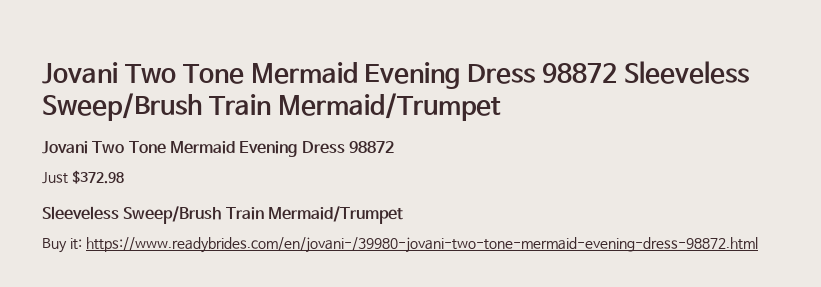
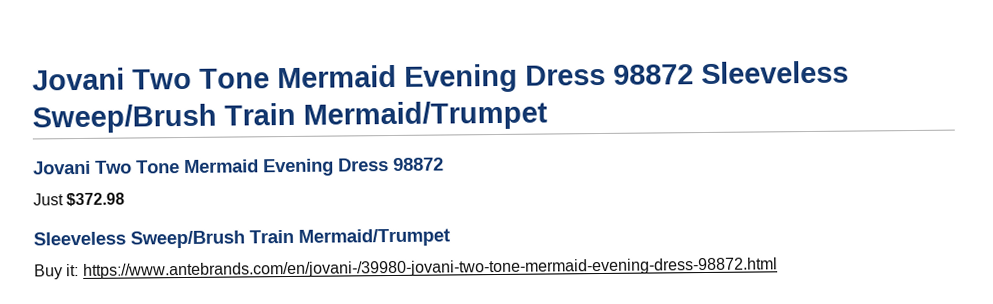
[85,237,758,253] https://www.readybrides.com/en/jovani-/39980-jovani-two-tone-mermaid-evening-dress-98872.html -> [82,257,778,279] https://www.antebrands.com/en/jovani-/39980-jovani-two-tone-mermaid-evening-dress-98872.html

